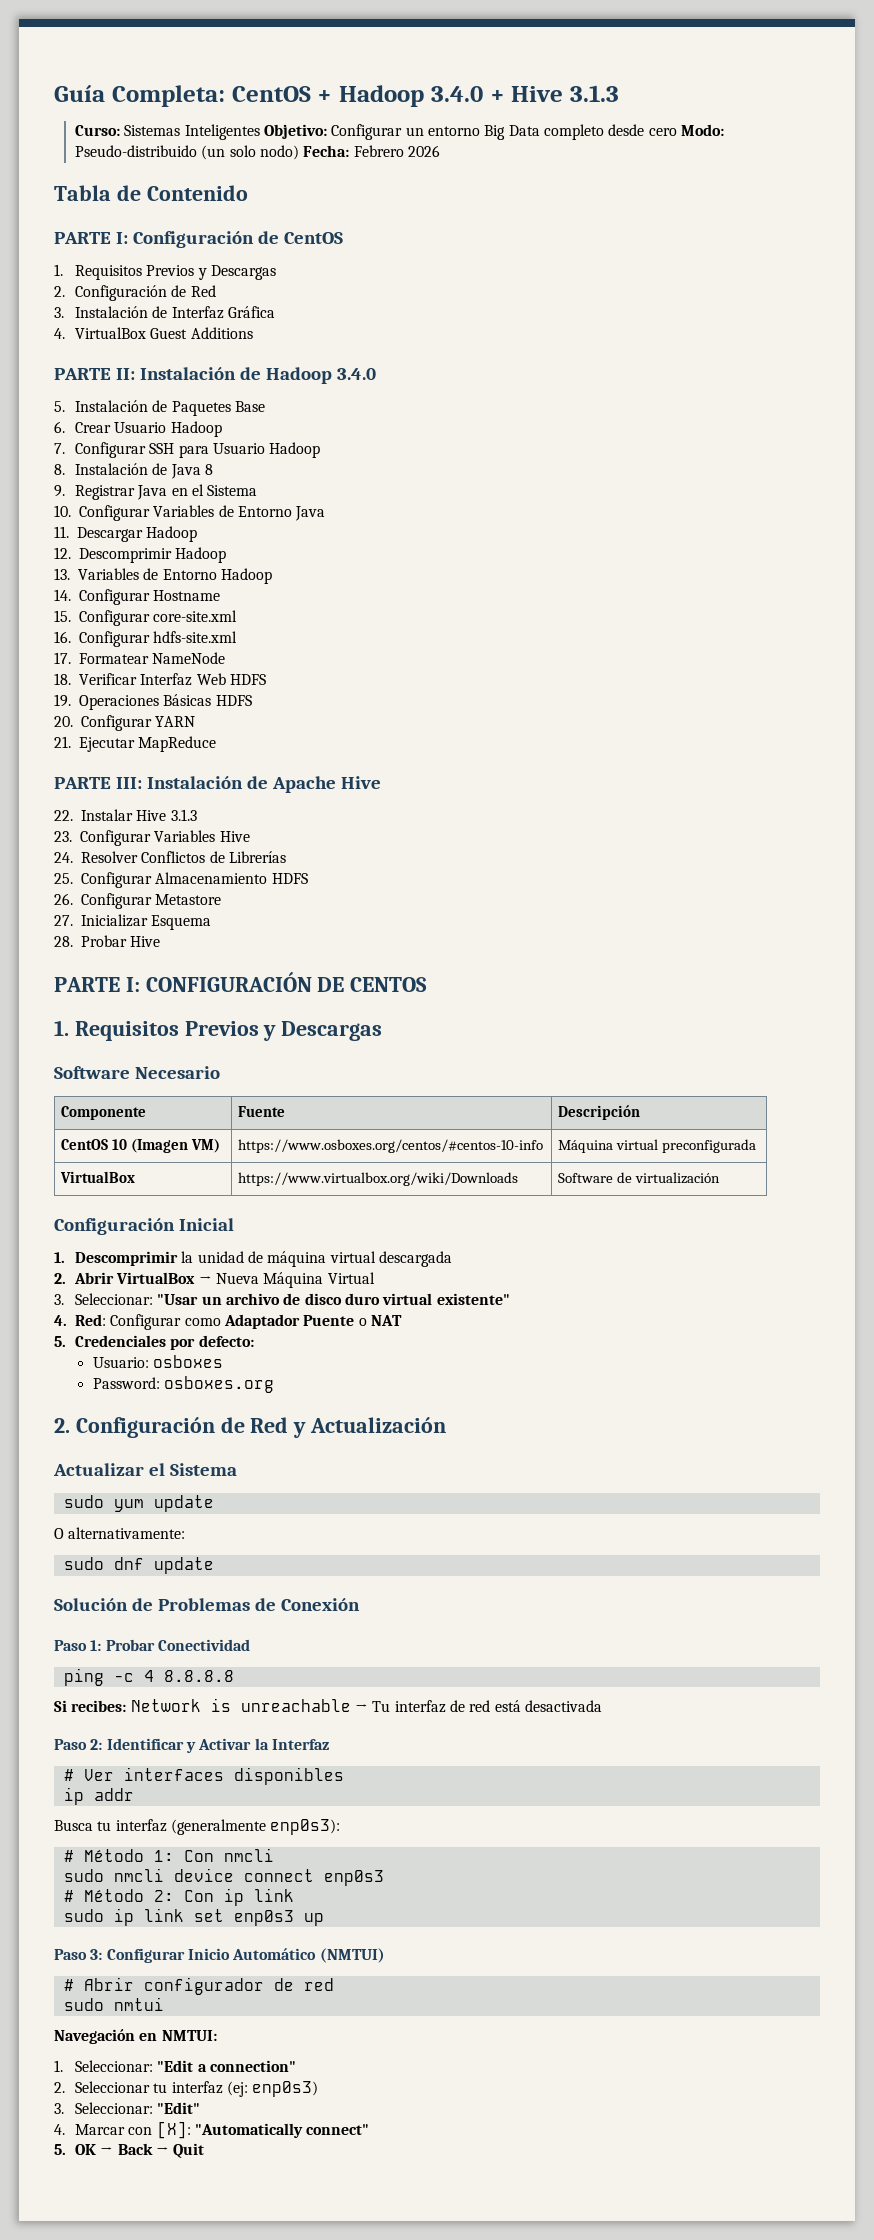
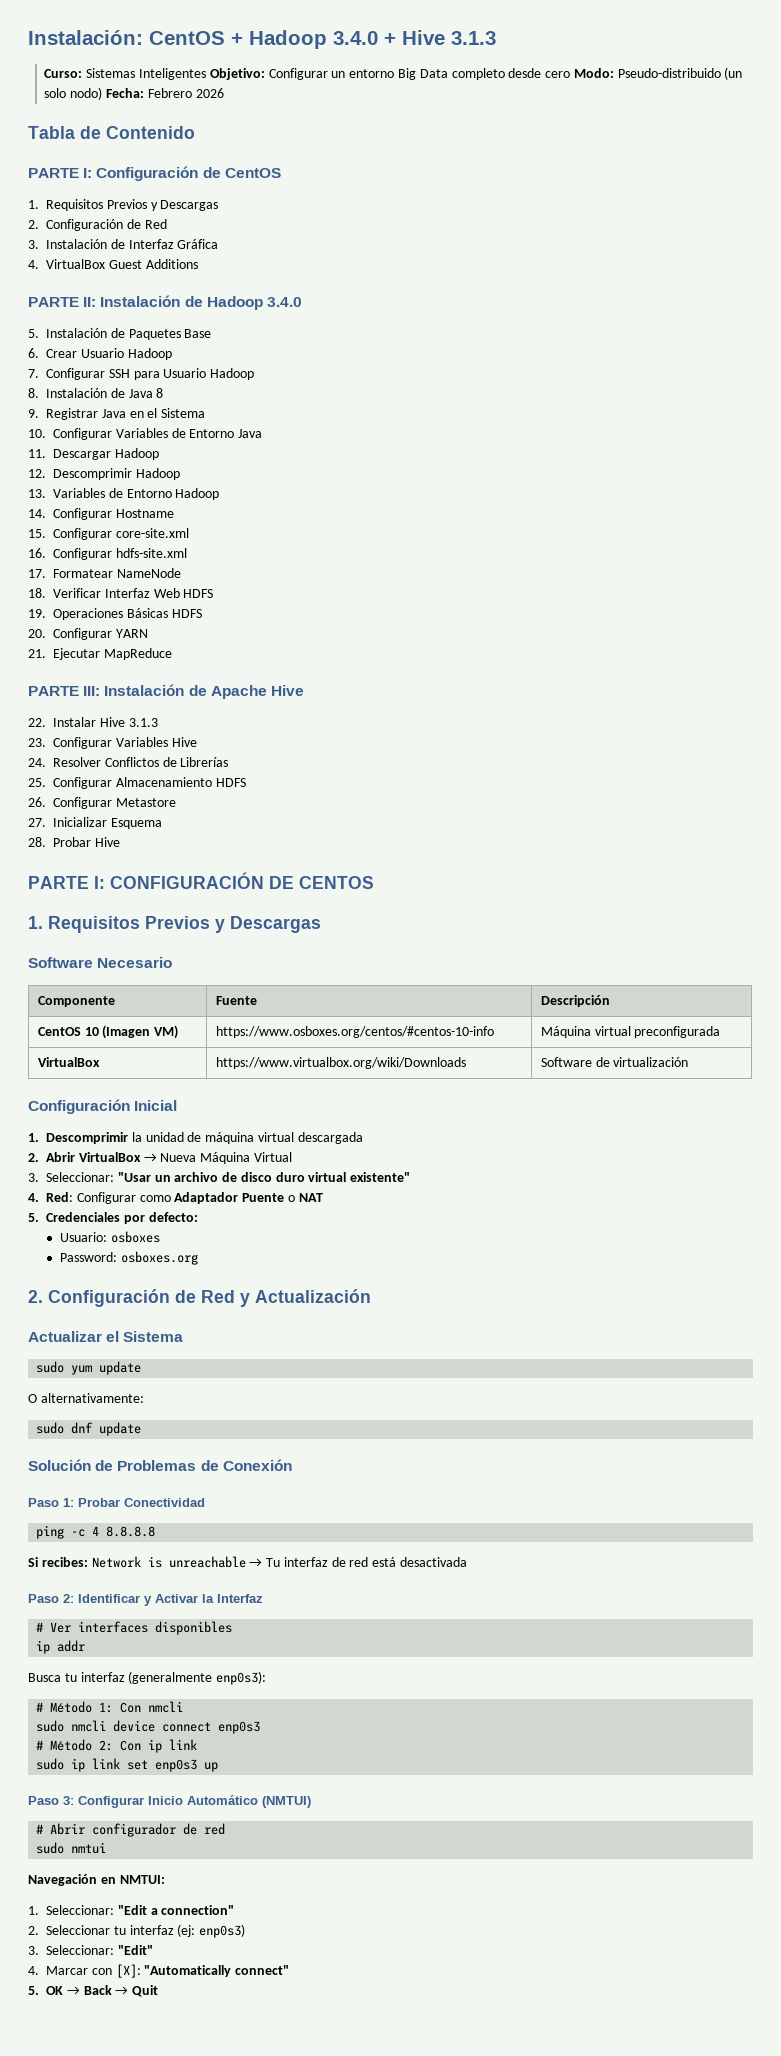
[54,85,225,107] Guía Completa: -> [28,30,143,45] Instalación:

